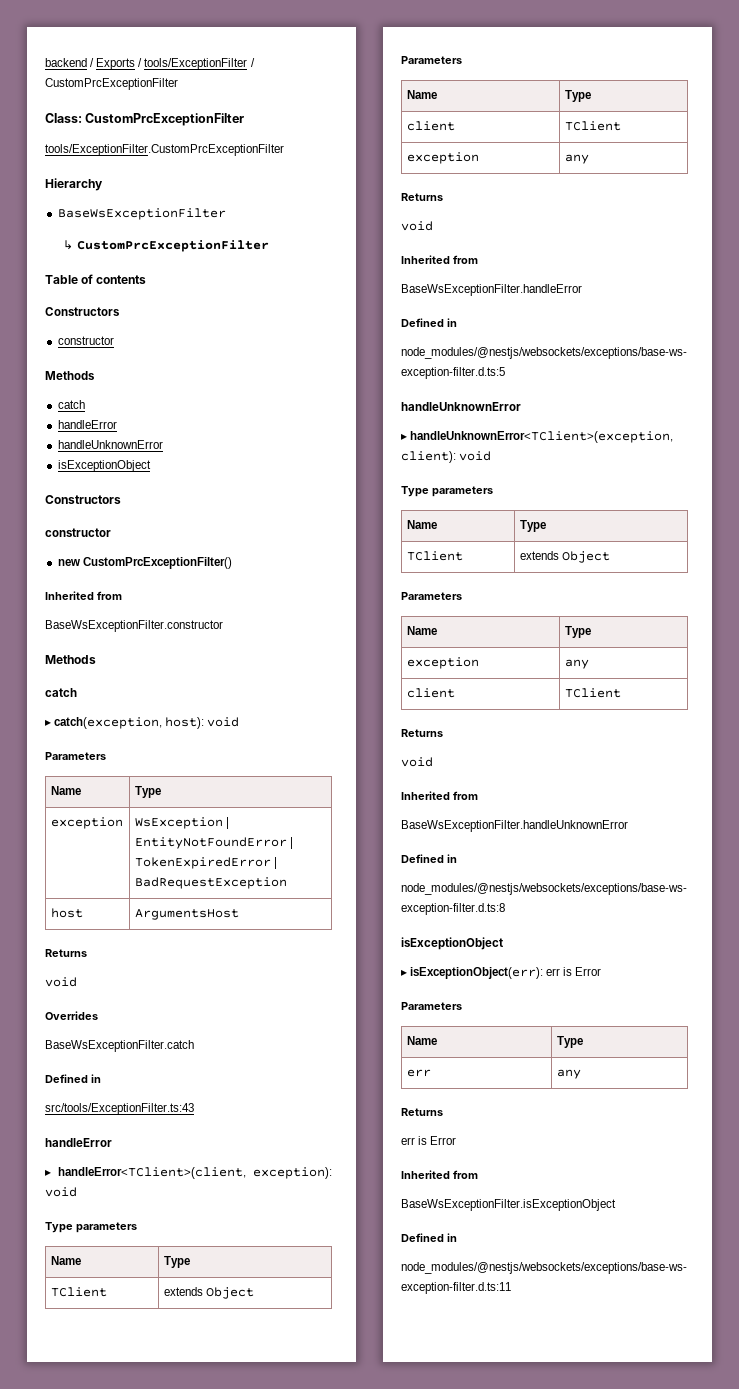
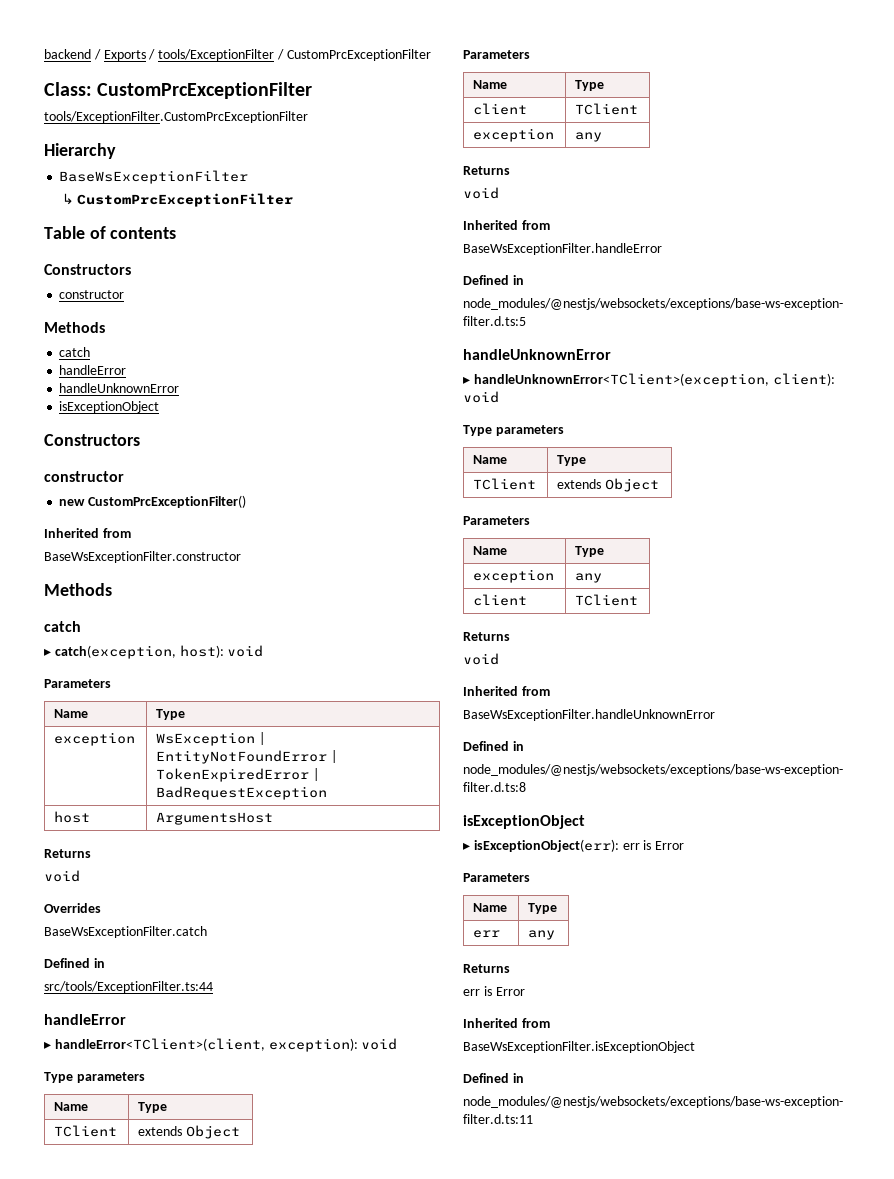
[45,1103,194,1115] src/tools/ExceptionFilter.ts:43 -> [44,981,213,993] src/tools/ExceptionFilter.ts:44

